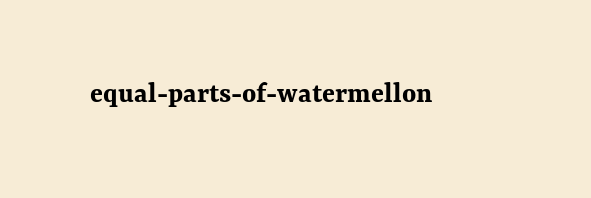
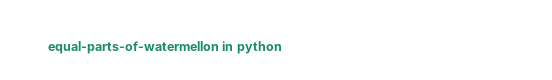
(432, 94) none -> [222,41,282,54] in python

